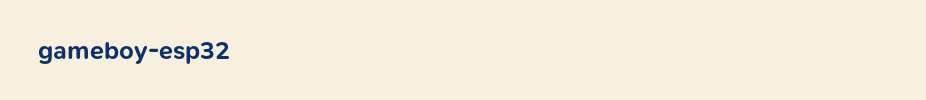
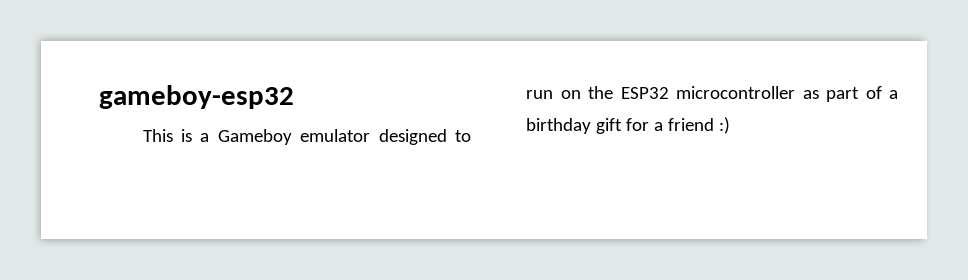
(230, 53) none -> [142,129,471,145] [526,86,898,102] [526,117,730,134] // This is a Gameboy emulator designed to run on the ESP32 microcontroller as part of a birthday gift for a friend :)

